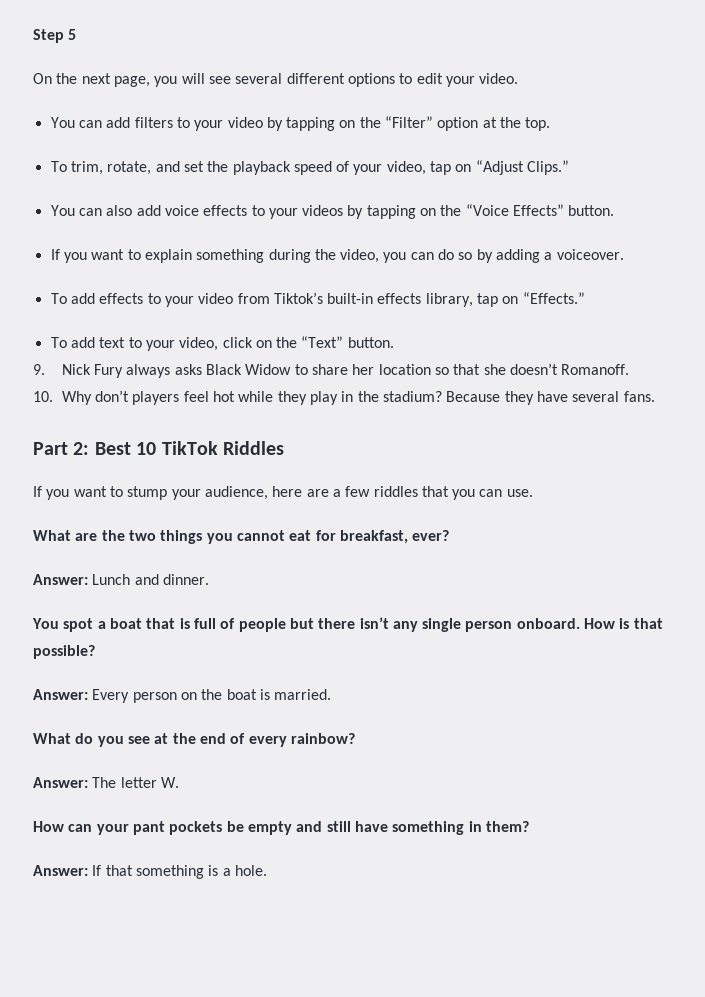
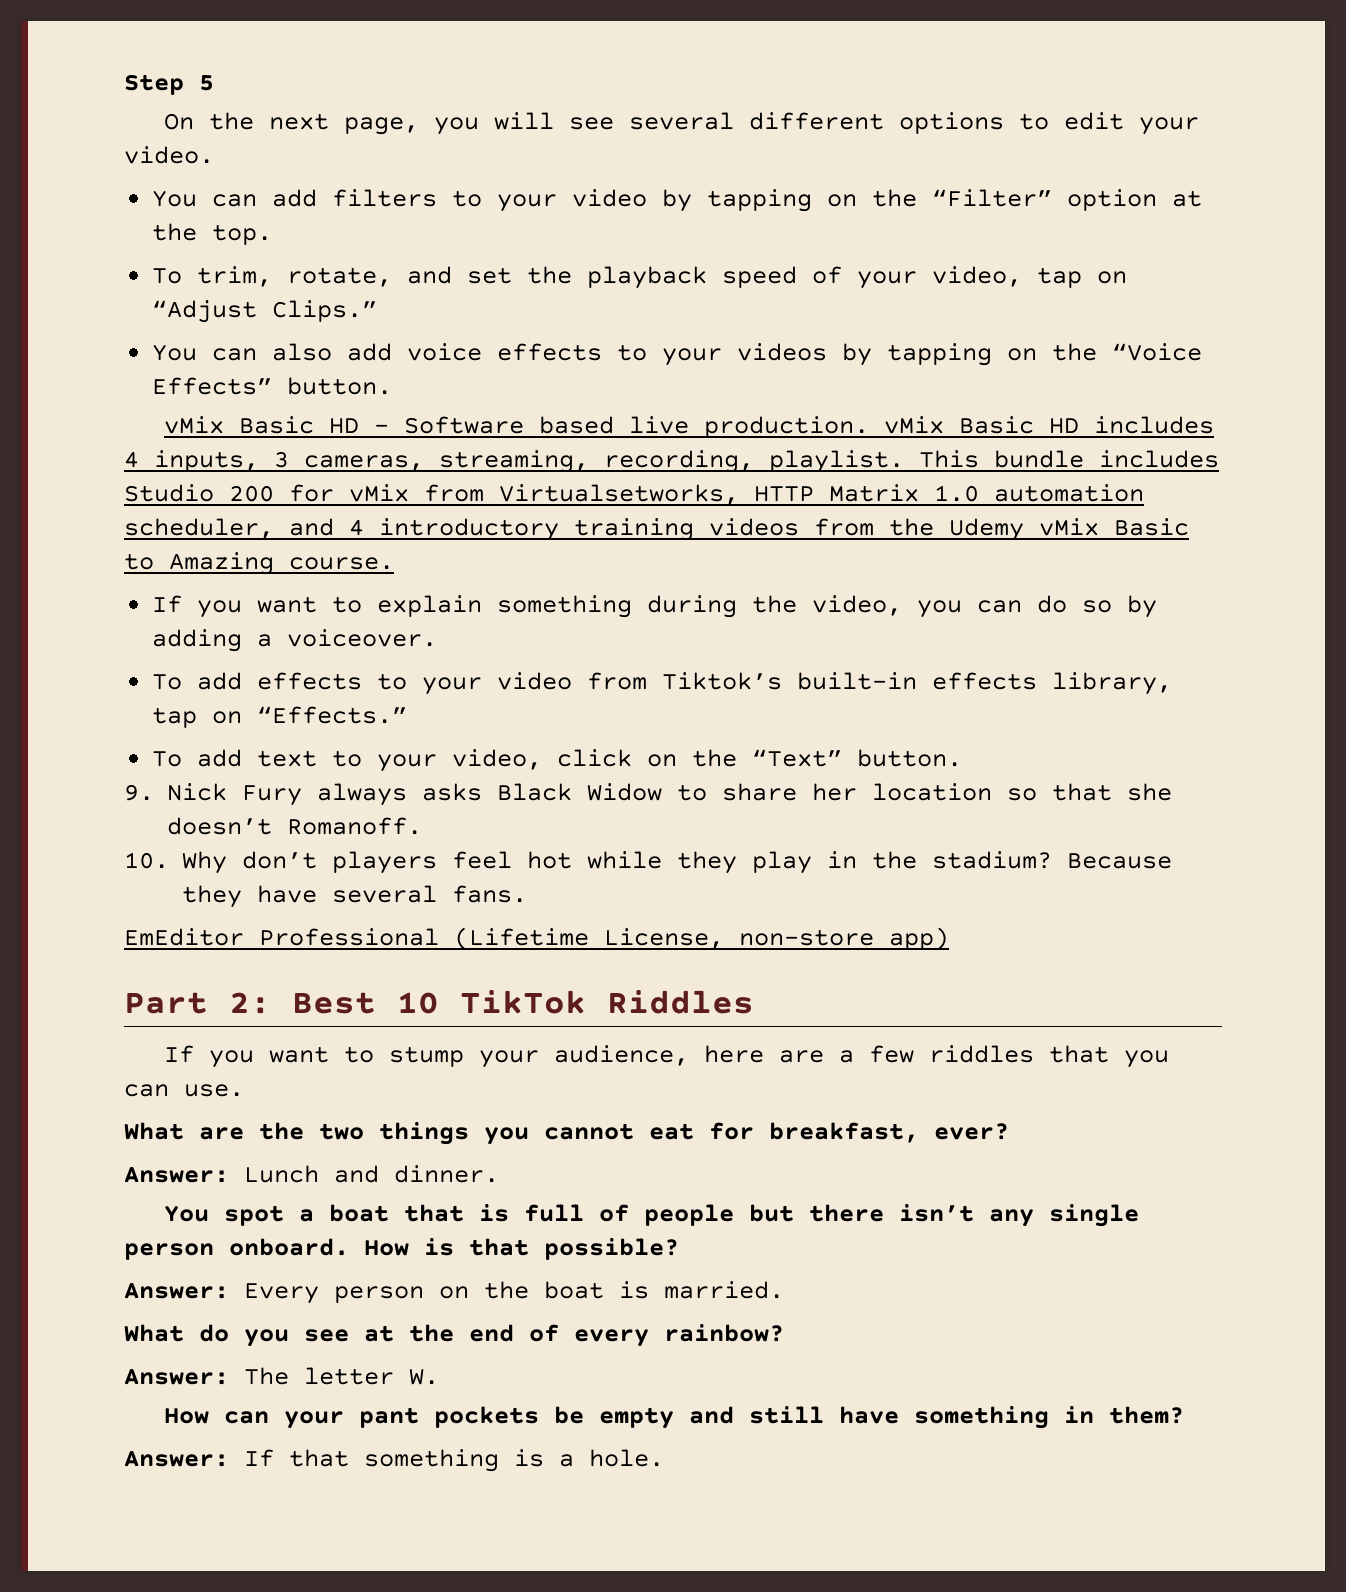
(615, 210) none -> [164,416,1215,438] [124,450,1219,473] [124,484,1144,505] [124,518,1189,541] [124,552,394,575] // vMix Basic HD - Software based live production. vMix Basic HD includes 4 inputs, 3 cameras, streaming, recording, playlist. This bundle includes Studio 200 for vMix from Virtualsetworks, HTTP Matrix 1.0 automation scheduler, and 4 introductory training videos from the Udemy vMix Basic to Amazing course.
(655, 396) none -> [124,927,949,950] // EmEditor Professional (Lifetime License, non-store app)

